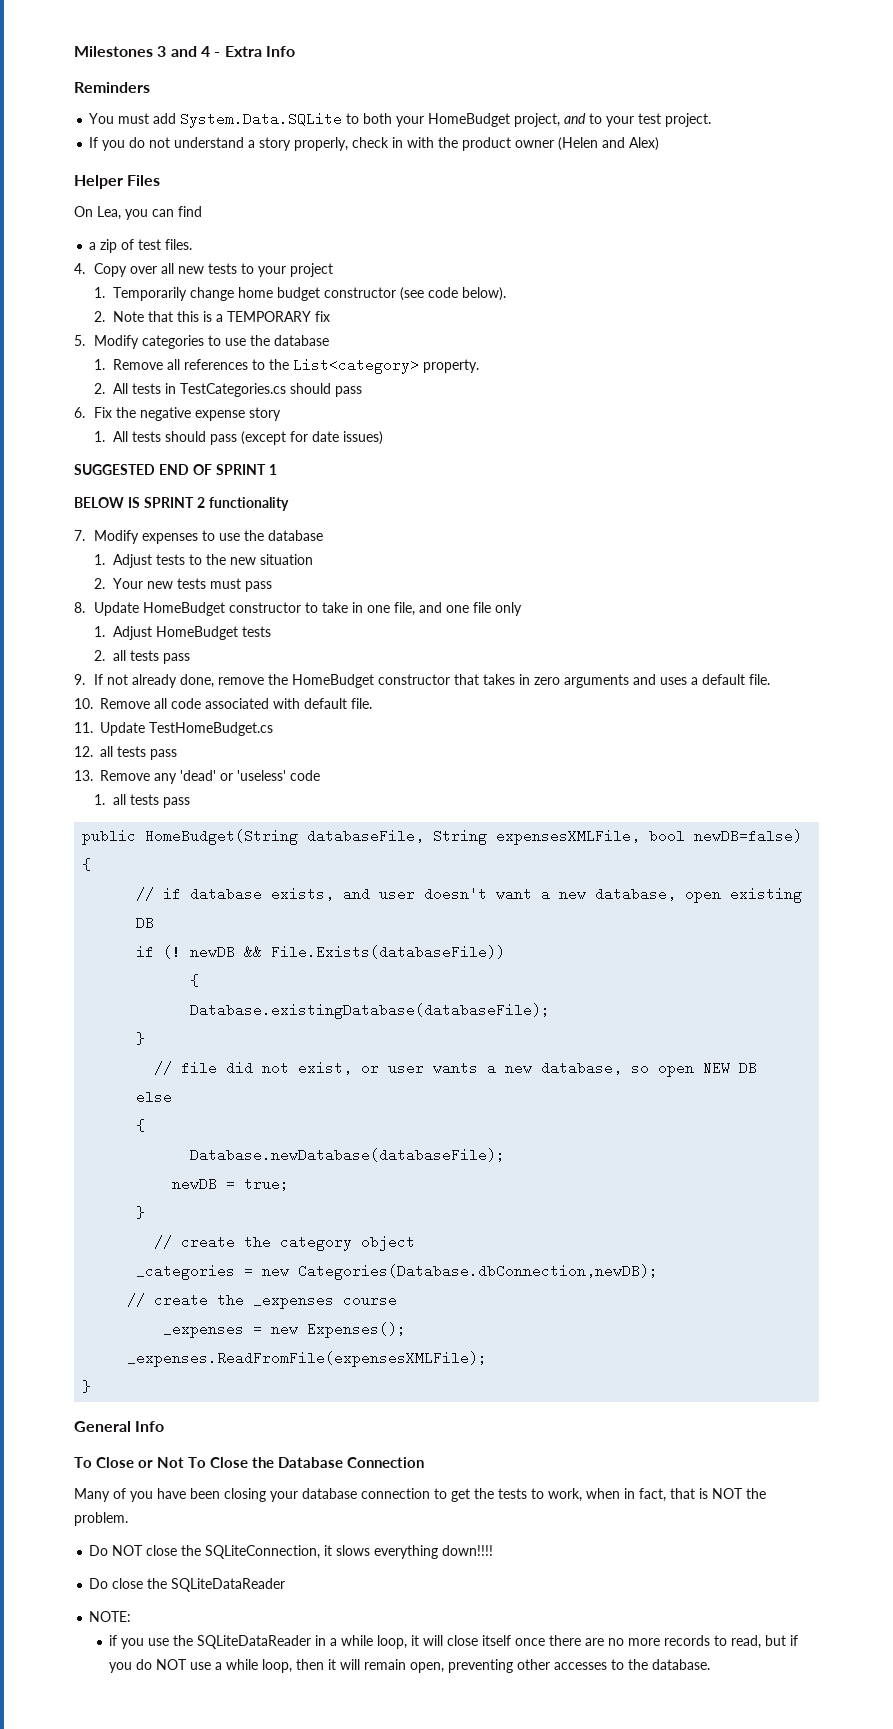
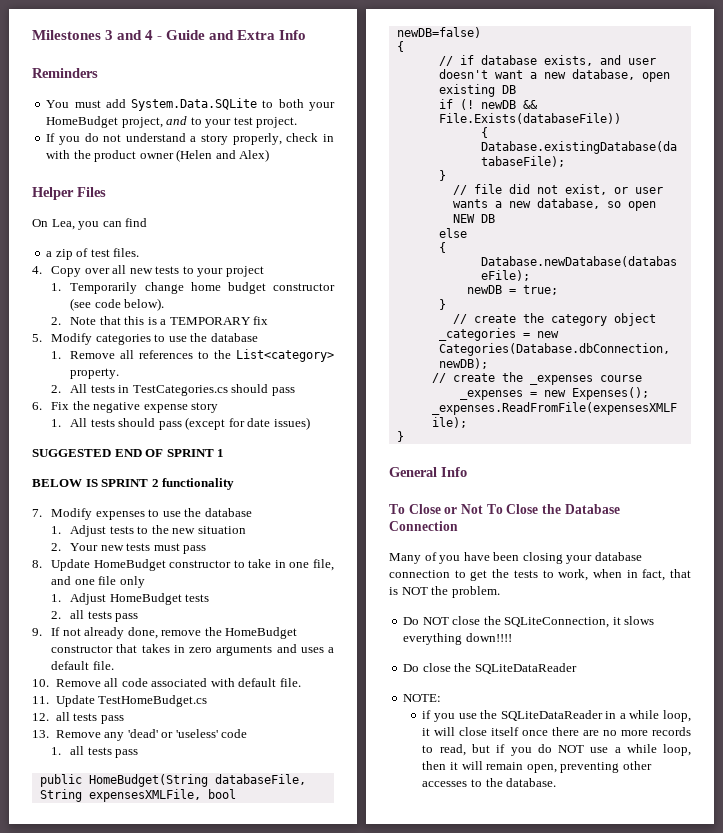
(221, 54) none -> [166,30,235,40] Guide and

